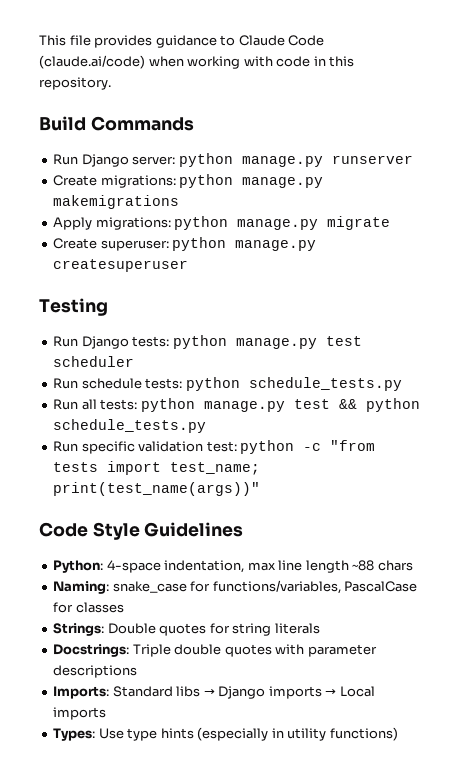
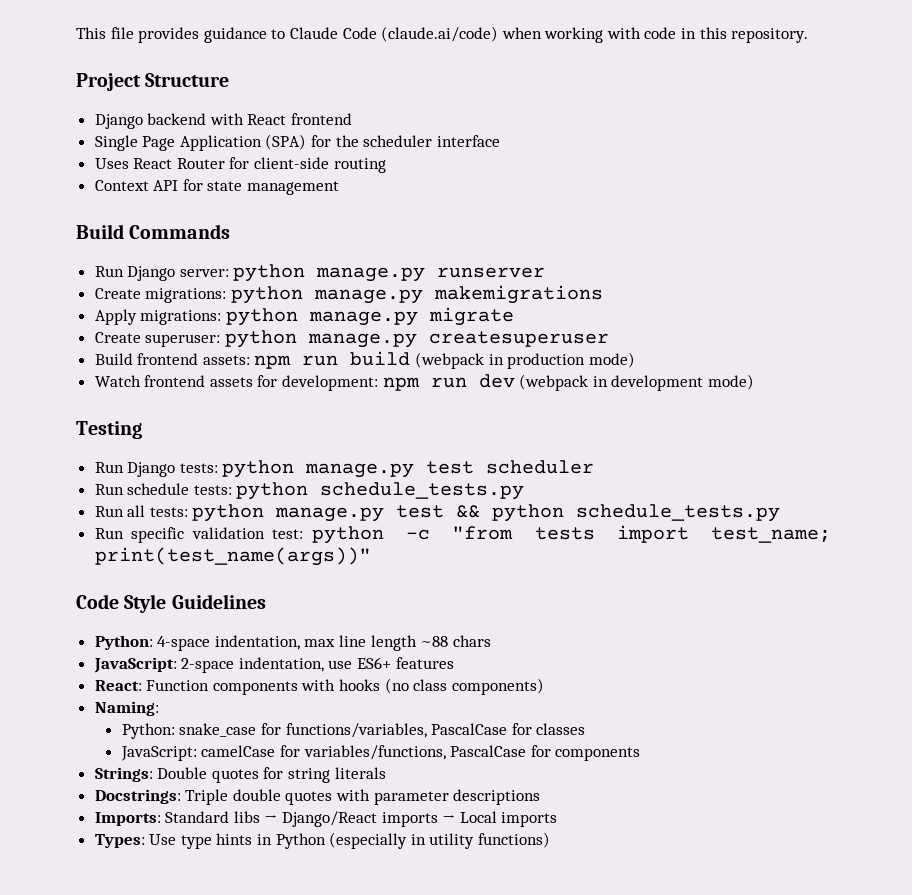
(111, 83) none -> [76,73,230,91] [94,113,353,129] [94,134,500,151] [94,157,386,173] [94,179,340,195] // Project Structure // Django backend with React frontend // Single Page Application (SPA) for the scheduler interface // Uses React Router for client-side routing // Context API for state management
(189, 265) none -> [94,351,635,369] [94,374,755,391] // Build frontend assets: npm run build (webpack in production mode) // Watch frontend assets for development: npm run dev (webpack in development mode)
(413, 565) none -> [93,657,454,673] [94,678,544,695] // JavaScript: 2-space indentation, use ES6+ features // React: Function components with hooks (no class components)
(110, 587) none -> [121,723,175,739] // Python:
(124, 607) none -> [120,745,641,761] // JavaScript: camelCase for variables/functions, PascalCase for components
[218,686,266,699] Django -> [282,811,378,827] Django/React
(194, 733) none -> [257,833,326,849] in Python

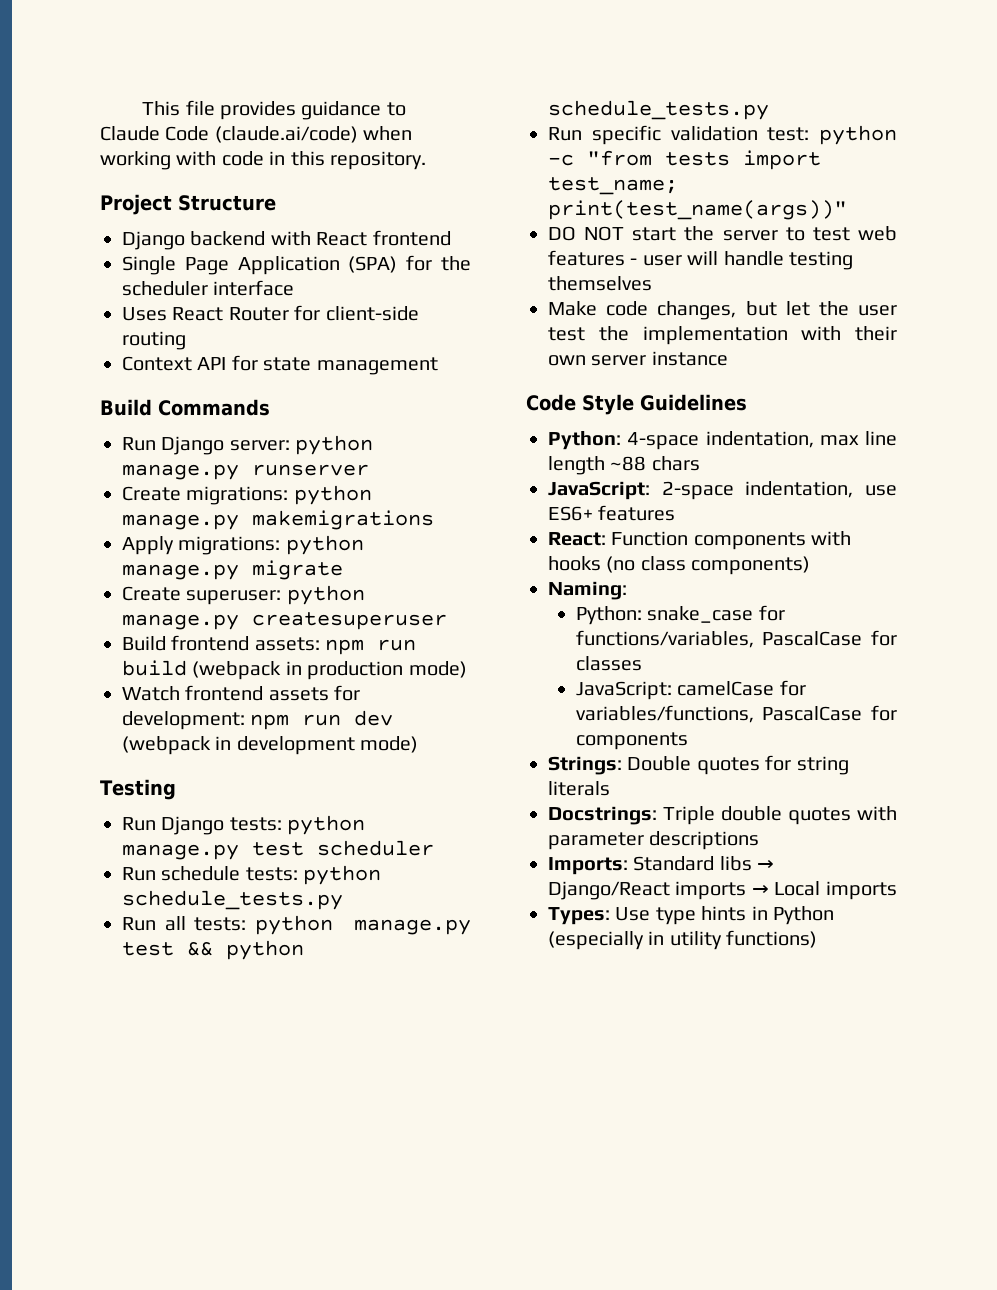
(371, 556) none -> [548,226,897,241] [548,250,853,270] [548,276,652,291] [548,301,897,320] [548,326,897,345] [548,351,728,366] // DO NOT start the server to test web features - user will handle testing themselves // Make code changes, but let the user test the implementation with their own server instance

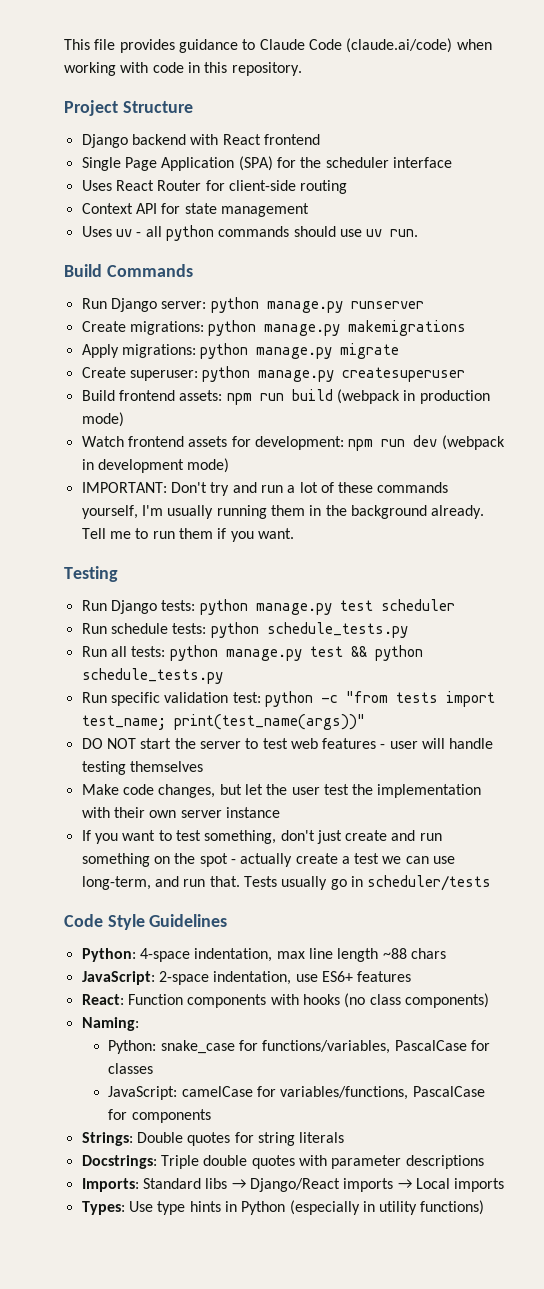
(438, 366) none -> [81,225,419,241] // Uses uv - all python commands should use uv run.
(419, 744) none -> [81,482,449,496] [81,505,485,519] [81,528,294,542] // IMPORTANT: Don't try and run a lot of these commands yourself, I'm usually running them in the background already. Tell me to run them if you want.
(728, 358) none -> [81,830,442,844] [81,853,456,867] [81,875,492,891] // If you want to test something, don't just create and run something on the spot - actually create a test we can use long-term, and run that. Tests usually go in scheduler/tests

